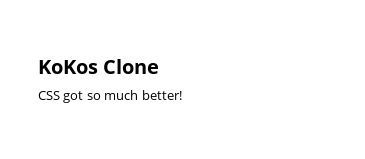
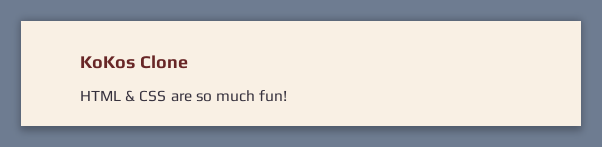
[38,91,84,103] CSS got -> [80,90,192,102] HTML & CSS are
[141,90,182,100] better! -> [259,90,288,102] fun!

